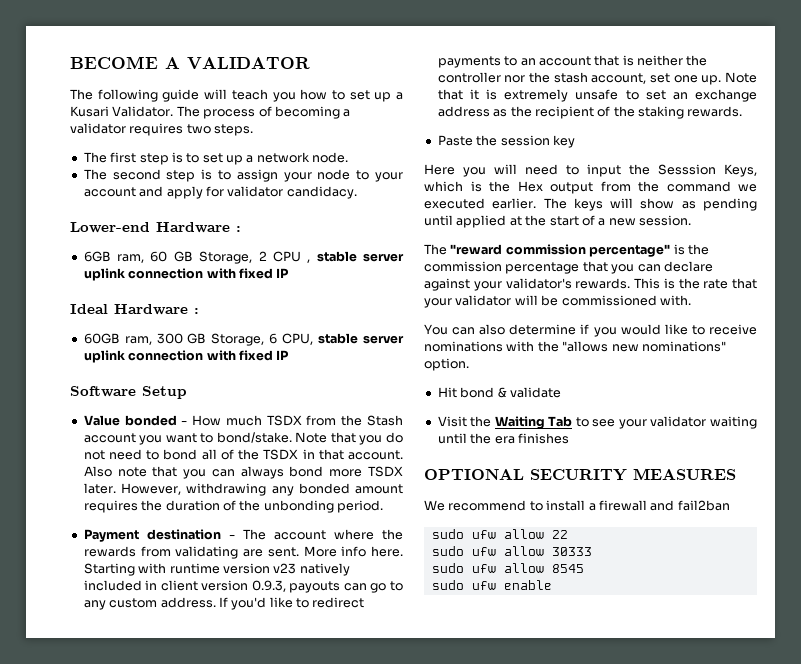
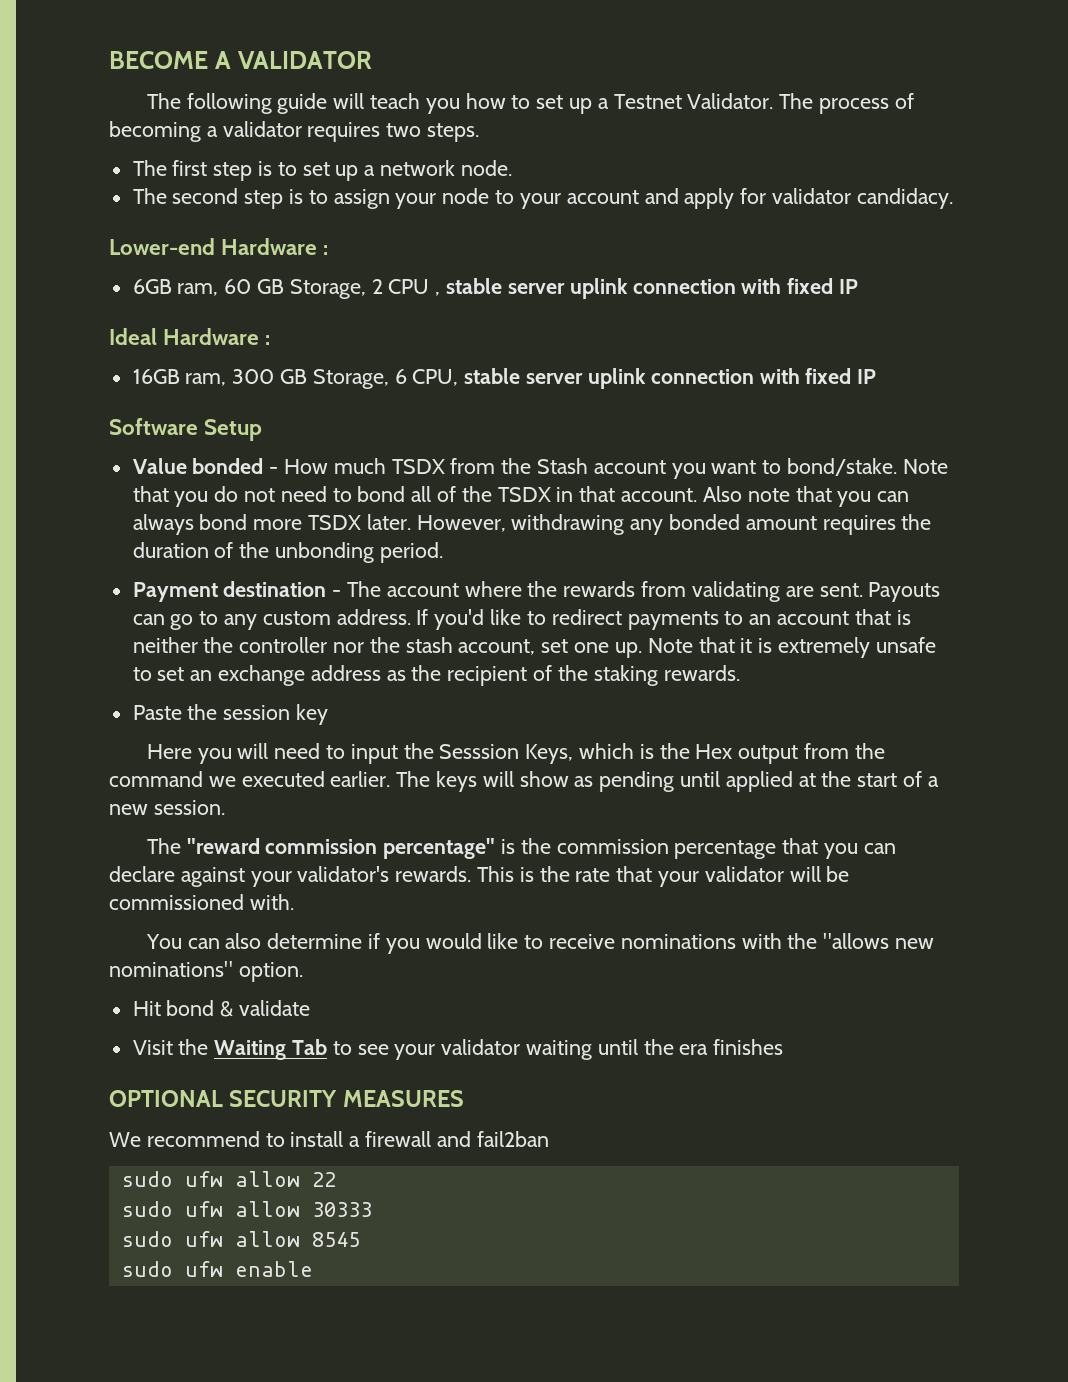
[70,106,109,117] Kusari -> [613,94,682,109] Testnet
[83,333,120,344] 60GB -> [132,369,180,384] 16GB
[303,546,403,557] [83,563,350,576] [83,580,341,593] More info here. Starting with runtime version v23 natively included in client version 0.9.3, payouts -> [868,582,941,602] Payouts

